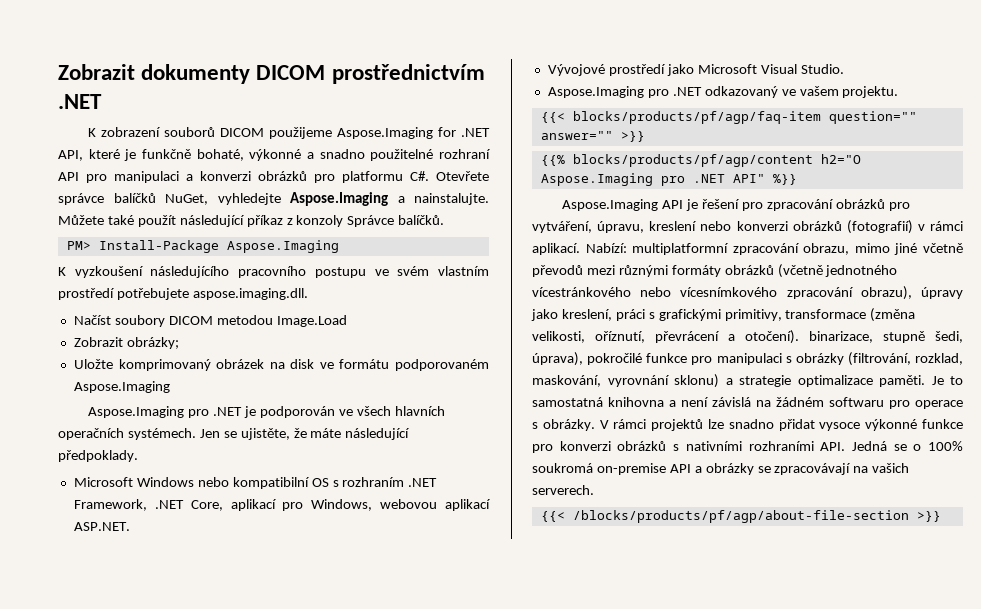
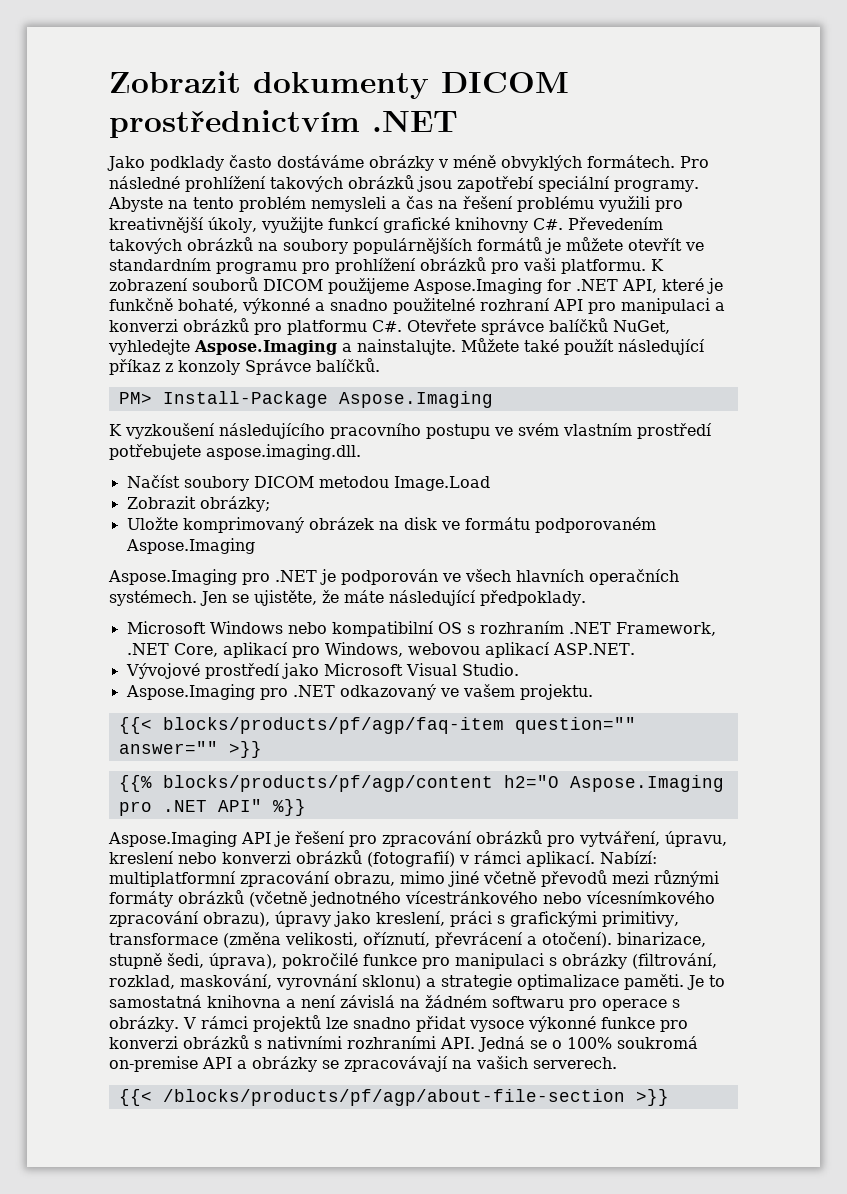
(102, 101) none -> [107,155,709,171] [109,175,699,192] [108,196,683,212] [109,217,663,233] [109,237,704,254] [109,257,646,274] Jako podklady často dostáváme obrázky v méně obvyklých formátech. Pro následné prohlížení takových obrázků jsou zapotřebí speciální programy. Abyste na tento problém nemysleli a čas na řešení problému využili pro kreativnější úkoly, využijte funkcí grafické knihovny C#. Převedením takových obrázků na soubory populárnějších formátů je můžete otevřít ve standardním programu pro prohlížení obrázků pro vaši platformu.

